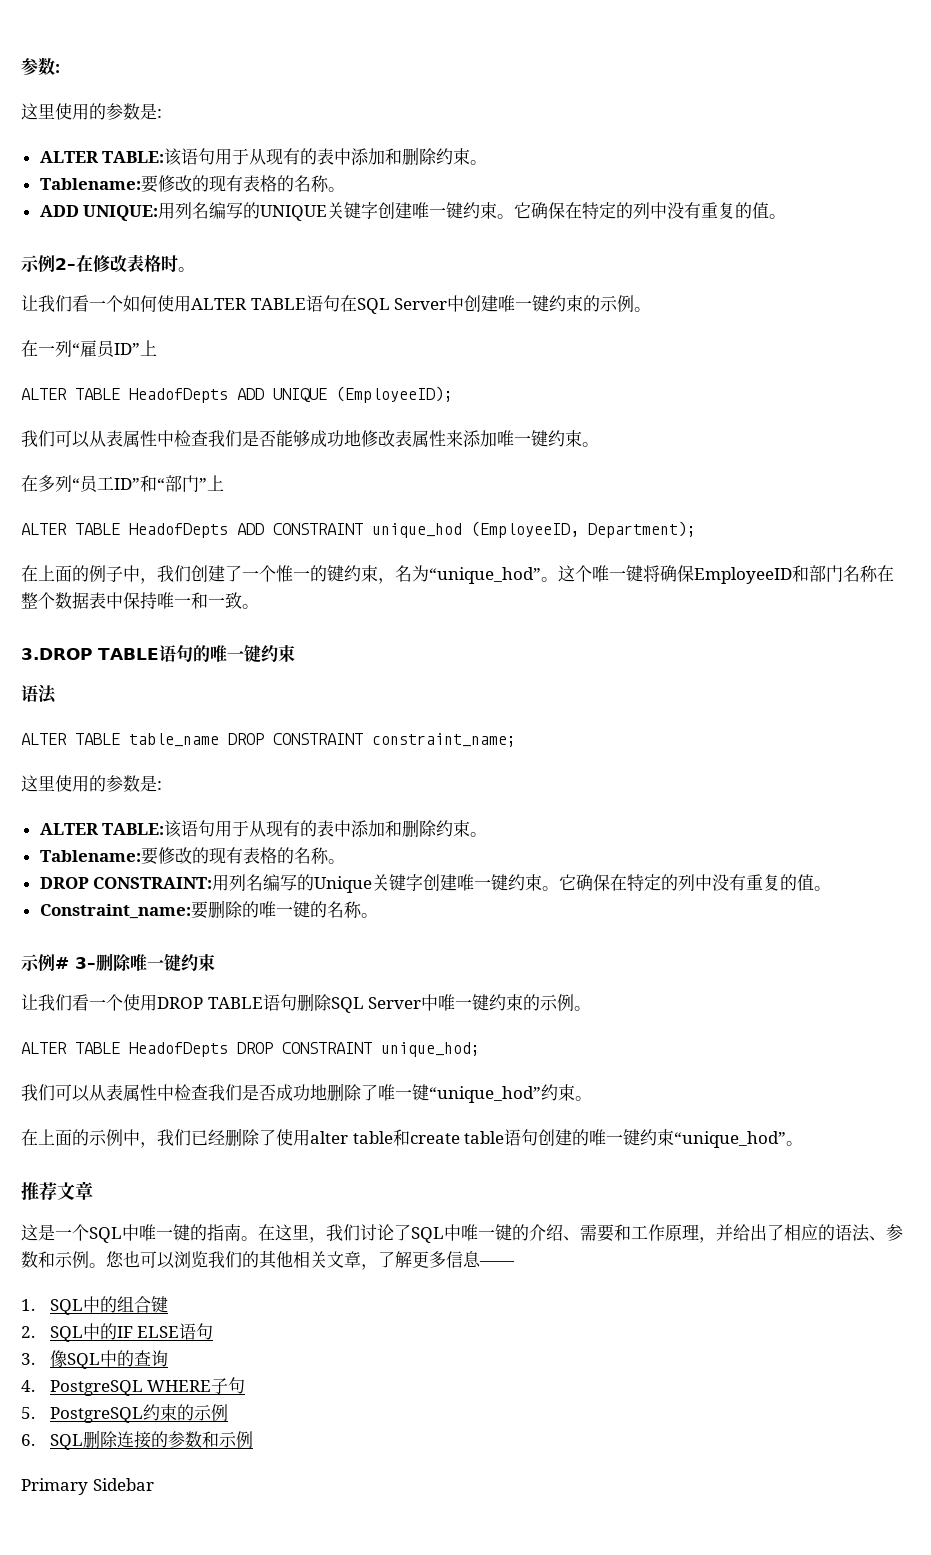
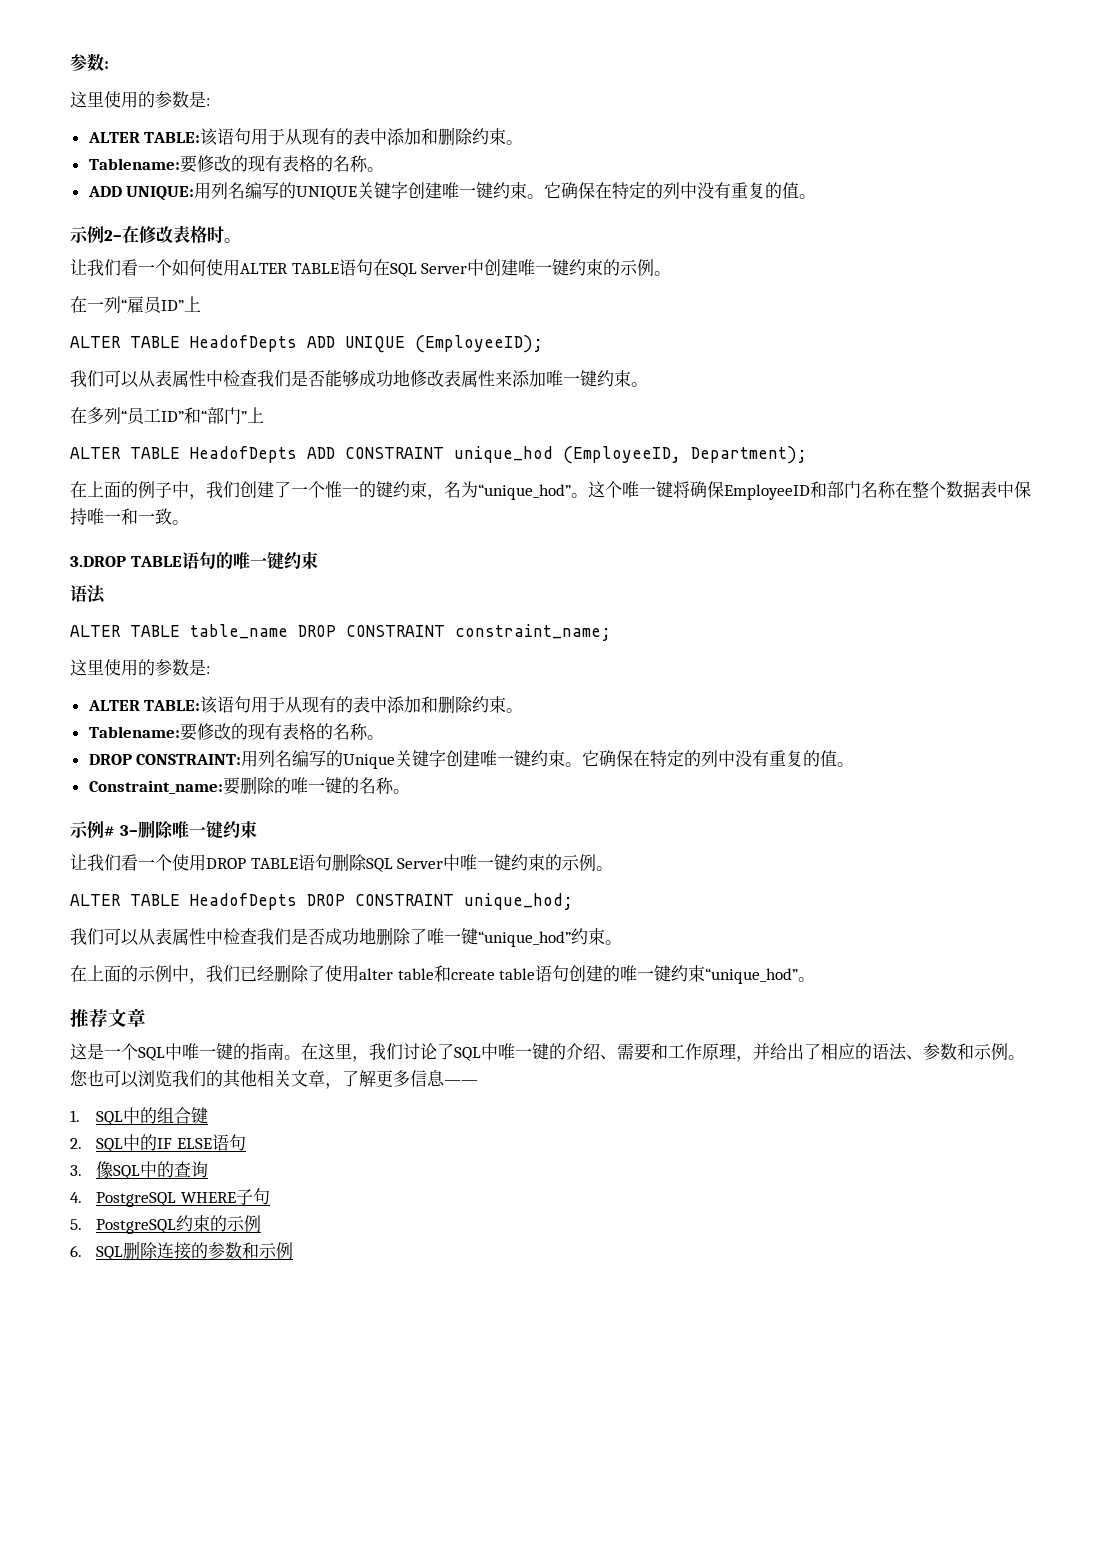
[21,1478,154,1495] // Primary Sidebar -> (294, 1250) none

